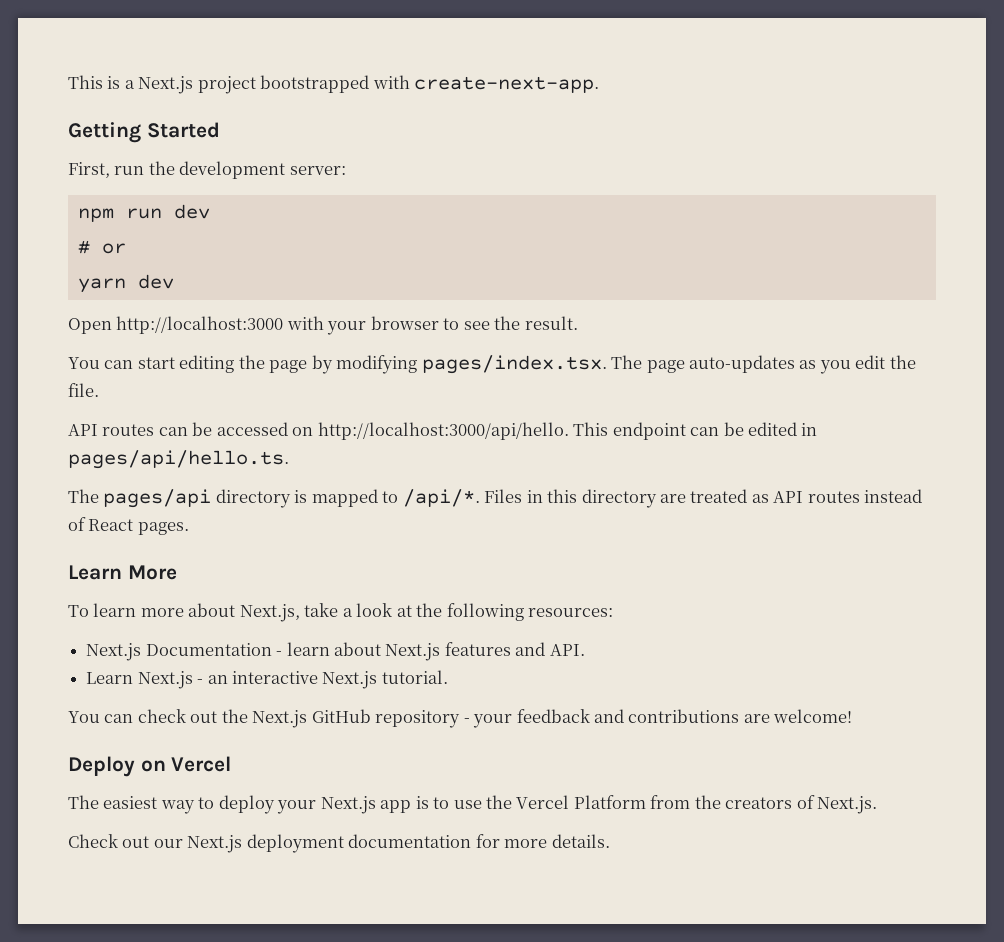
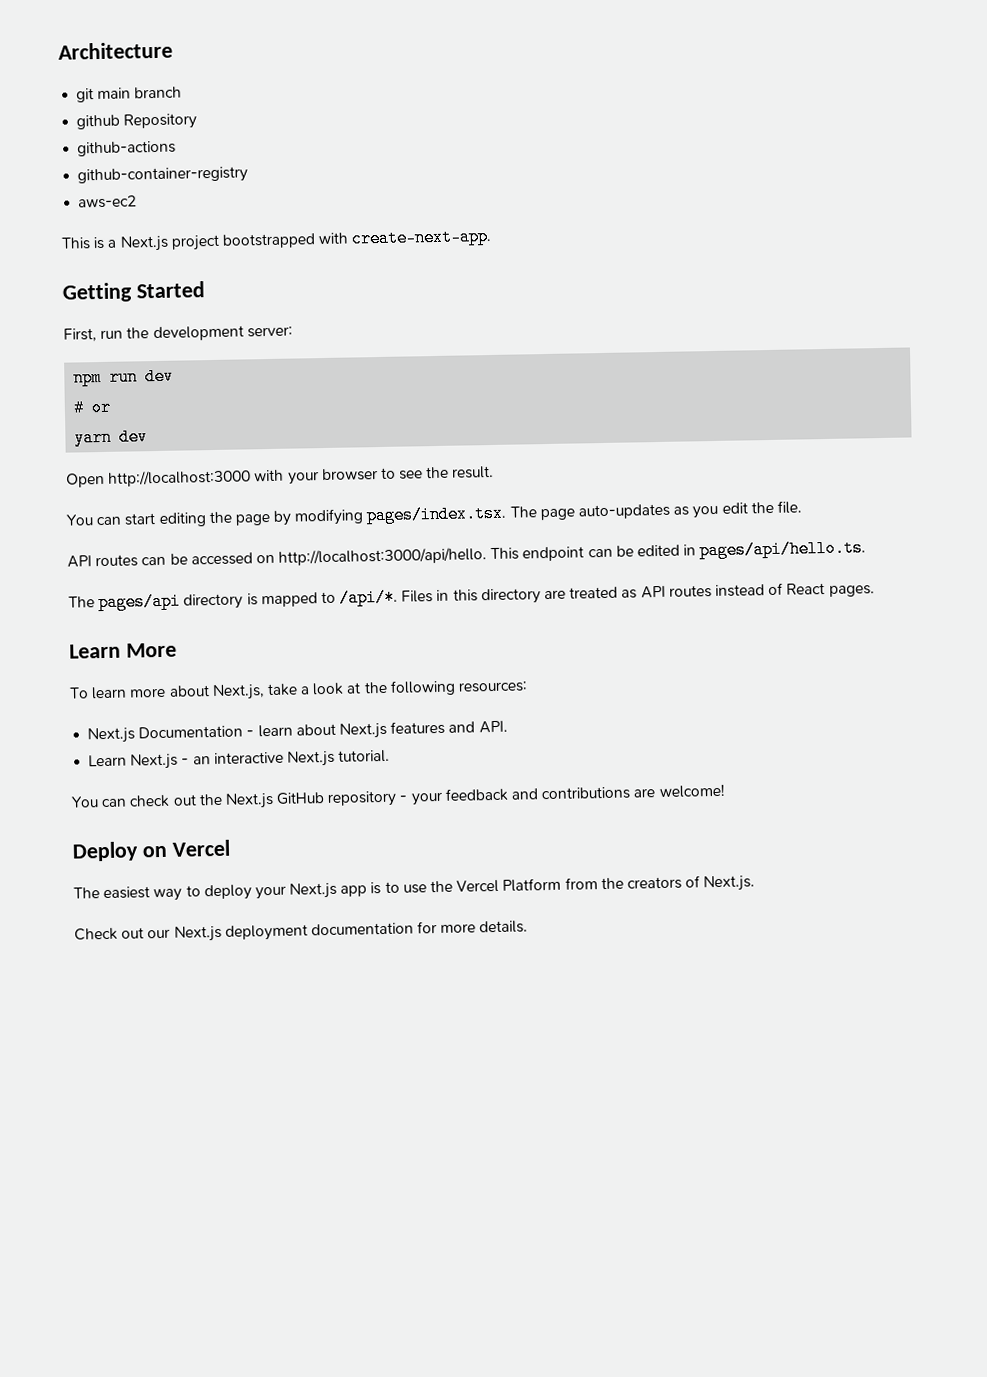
(68, 82) none -> [58,41,173,60] [76,86,183,103] [76,113,198,130] [77,140,177,157] [77,166,249,185] [78,195,138,209] Architecture // git main branch // github Repository // github-actions // github-container-registry // aws-ec2 //

